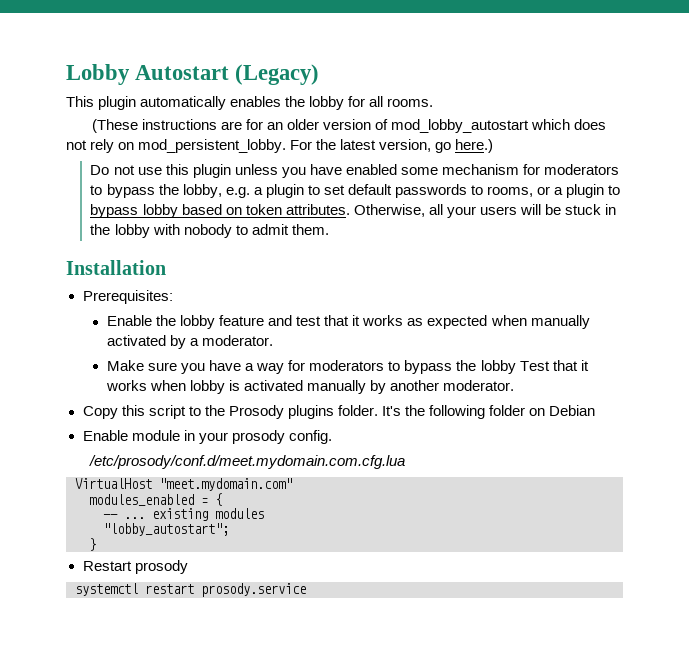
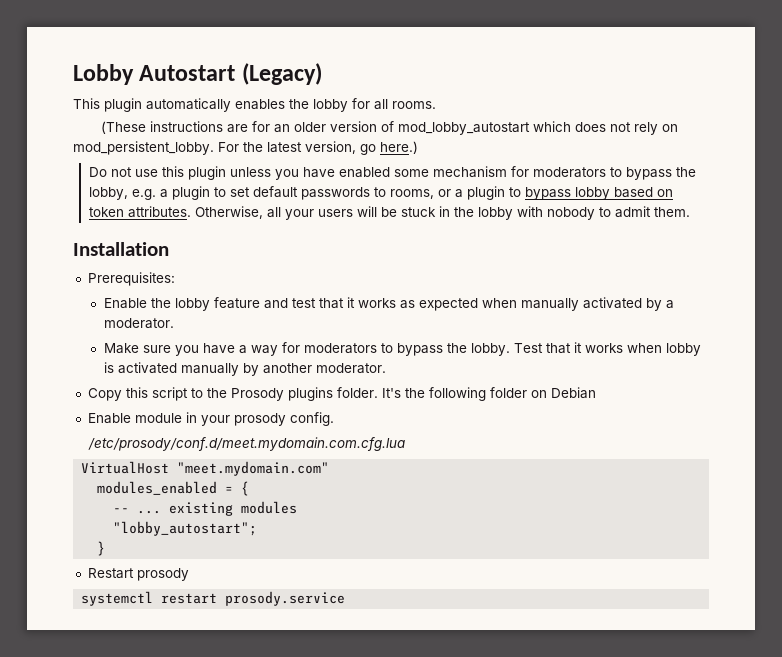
[480,360,516,374] lobby -> [470,343,510,356] lobby.

